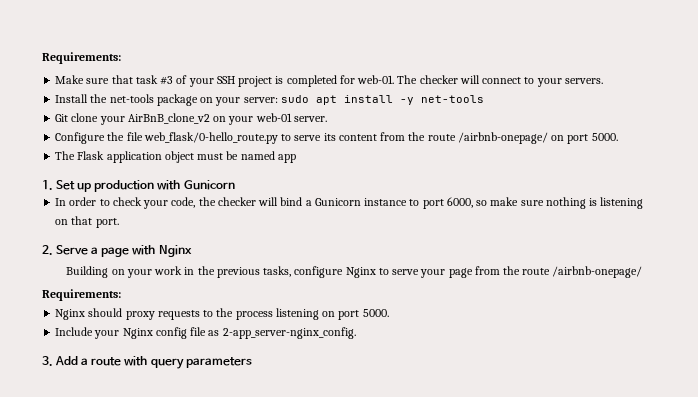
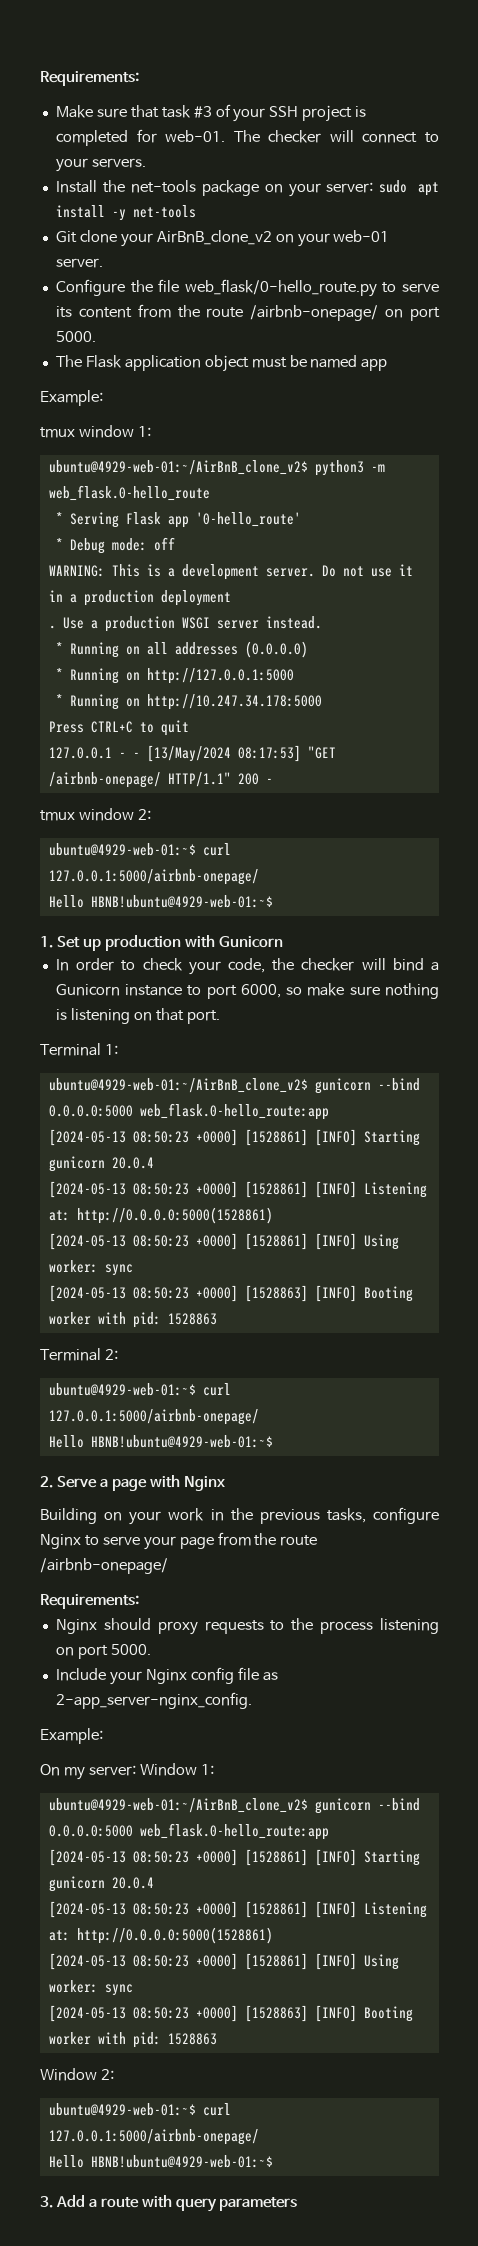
(296, 158) none -> [40,390,103,406] [40,425,151,438] [48,460,385,476] [48,485,210,501] [55,512,301,528] [55,537,175,554] [48,564,413,580] [48,590,231,606] [48,616,322,632] [55,641,308,658] [55,668,294,684] [55,694,322,710] [48,720,189,736] [48,745,336,762] [48,772,273,788] [40,808,151,821] [48,843,231,856] [48,869,259,885] [48,895,273,908] // Example: // tmux window 1: // ubuntu@4929-web-01:~/AirBnB_clone_v2$ python3 -m web_flask.0-hello_route // * Serving Flask app '0-hello_route' // * Debug mode: off // WARNING: This is a development server. Do not use it in a production deployment // . Use a production WSGI server instead. // * Running on all addresses (0.0.0.0) // * Running on http://127.0.0.1:5000 // * Running on http://10.247.34.178:5000 // Press CTRL+C to quit // 127.0.0.1 - - [13/May/2024 08:17:53] "GET /airbnb-onepage/ HTTP/1.1" 200 - // tmux window 2: // ubuntu@4929-web-01:~$ curl 127.0.0.1:5000/airbnb-onepage/ // Hello HBNB!ubuntu@4929-web-01:~$
(119, 223) none -> [40,1043,118,1056] [48,1078,420,1094] [48,1103,329,1120] [48,1129,420,1146] [48,1156,154,1172] [48,1181,427,1198] [48,1207,273,1224] [48,1233,399,1250] [48,1260,133,1276] [48,1285,413,1302] [48,1312,217,1328] [40,1348,118,1361] [48,1383,231,1396] [48,1409,259,1425] [48,1435,273,1448] // Terminal 1: // ubuntu@4929-web-01:~/AirBnB_clone_v2$ gunicorn --bind 0.0.0.0:5000 web_flask.0-hello_route:app // [2024-05-13 08:50:23 +0000] [1528861] [INFO] Starting gunicorn 20.0.4 // [2024-05-13 08:50:23 +0000] [1528861] [INFO] Listening at: http://0.0.0.0:5000(1528861) // [2024-05-13 08:50:23 +0000] [1528861] [INFO] Using worker: sync // [2024-05-13 08:50:23 +0000] [1528863] [INFO] Booting worker with pid: 1528863 // Terminal 2: // ubuntu@4929-web-01:~$ curl 127.0.0.1:5000/airbnb-onepage/ // Hello HBNB!ubuntu@4929-web-01:~$
(356, 333) none -> [40,1728,103,1744] [40,1763,214,1780] [48,1798,420,1814] [48,1823,329,1840] [48,1849,420,1866] [48,1876,154,1892] [48,1901,427,1918] [48,1927,273,1944] [48,1953,399,1970] [48,1980,133,1996] [48,2005,413,2022] [48,2032,217,2048] [40,2068,114,2081] [48,2103,231,2116] [48,2129,259,2145] [48,2155,273,2168] // Example: // On my server: Window 1: // ubuntu@4929-web-01:~/AirBnB_clone_v2$ gunicorn --bind 0.0.0.0:5000 web_flask.0-hello_route:app // [2024-05-13 08:50:23 +0000] [1528861] [INFO] Starting gunicorn 20.0.4 // [2024-05-13 08:50:23 +0000] [1528861] [INFO] Listening at: http://0.0.0.0:5000(1528861) // [2024-05-13 08:50:23 +0000] [1528861] [INFO] Using worker: sync // [2024-05-13 08:50:23 +0000] [1528863] [INFO] Booting worker with pid: 1528863 // Window 2: // ubuntu@4929-web-01:~$ curl 127.0.0.1:5000/airbnb-onepage/ // Hello HBNB!ubuntu@4929-web-01:~$

